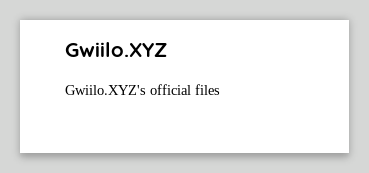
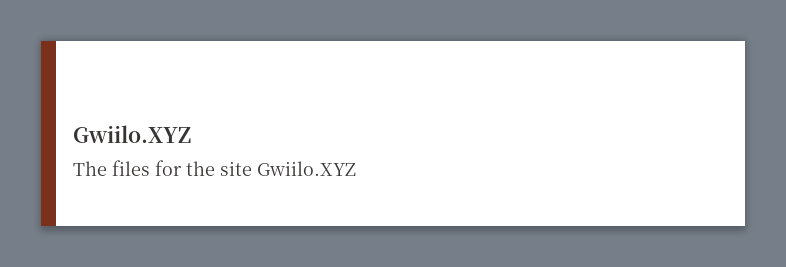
[65,84,220,95] Gwiilo.XYZ's official files -> [73,160,356,176] The files for the site Gwiilo.XYZ

